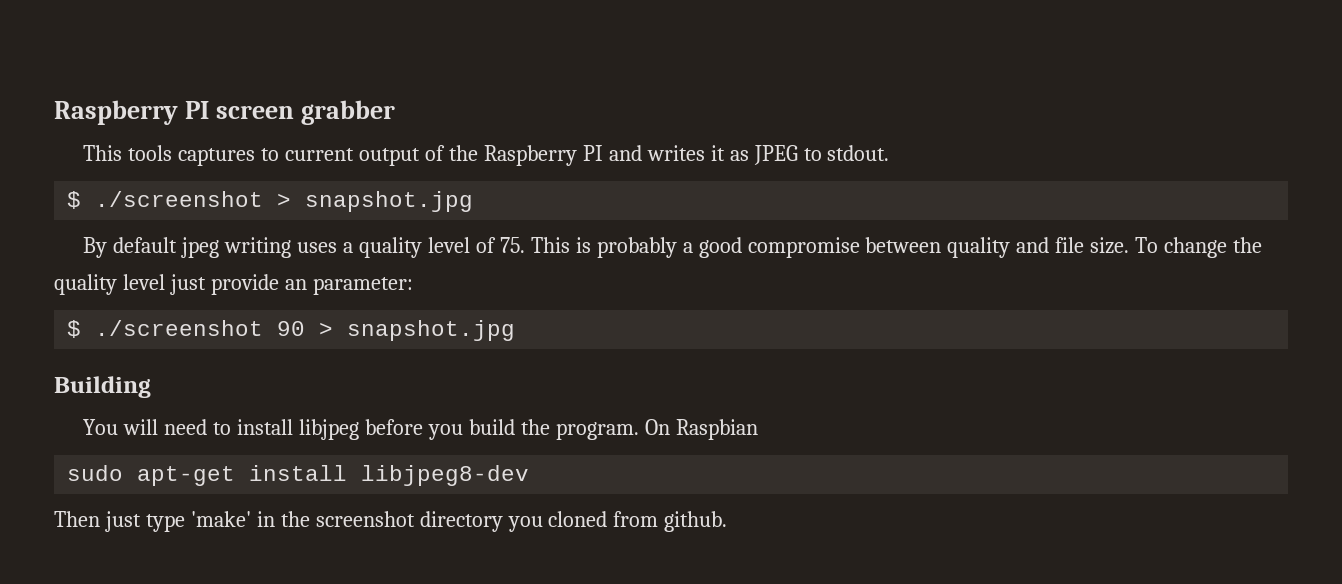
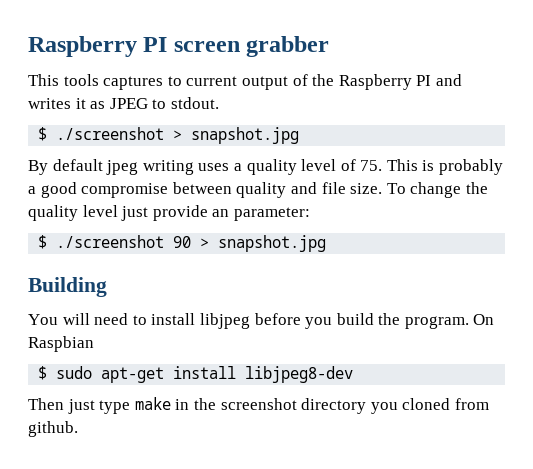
(758, 429) none -> [38,366,48,380] $
[190,511,251,527] 'make' -> [134,397,171,410] make

